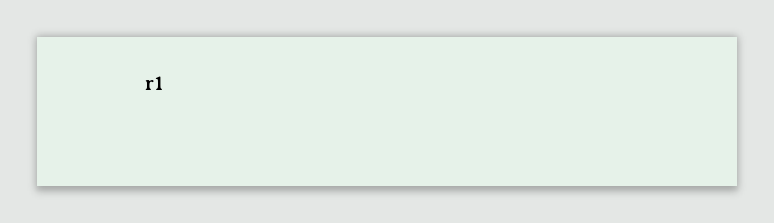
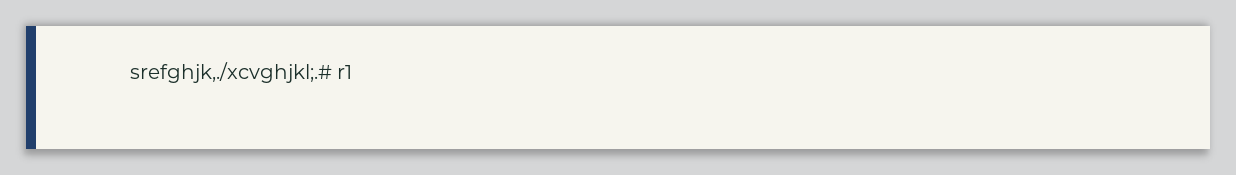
(145, 83) none -> [130,62,332,83] srefghjk,./xcvghjkl;.#

